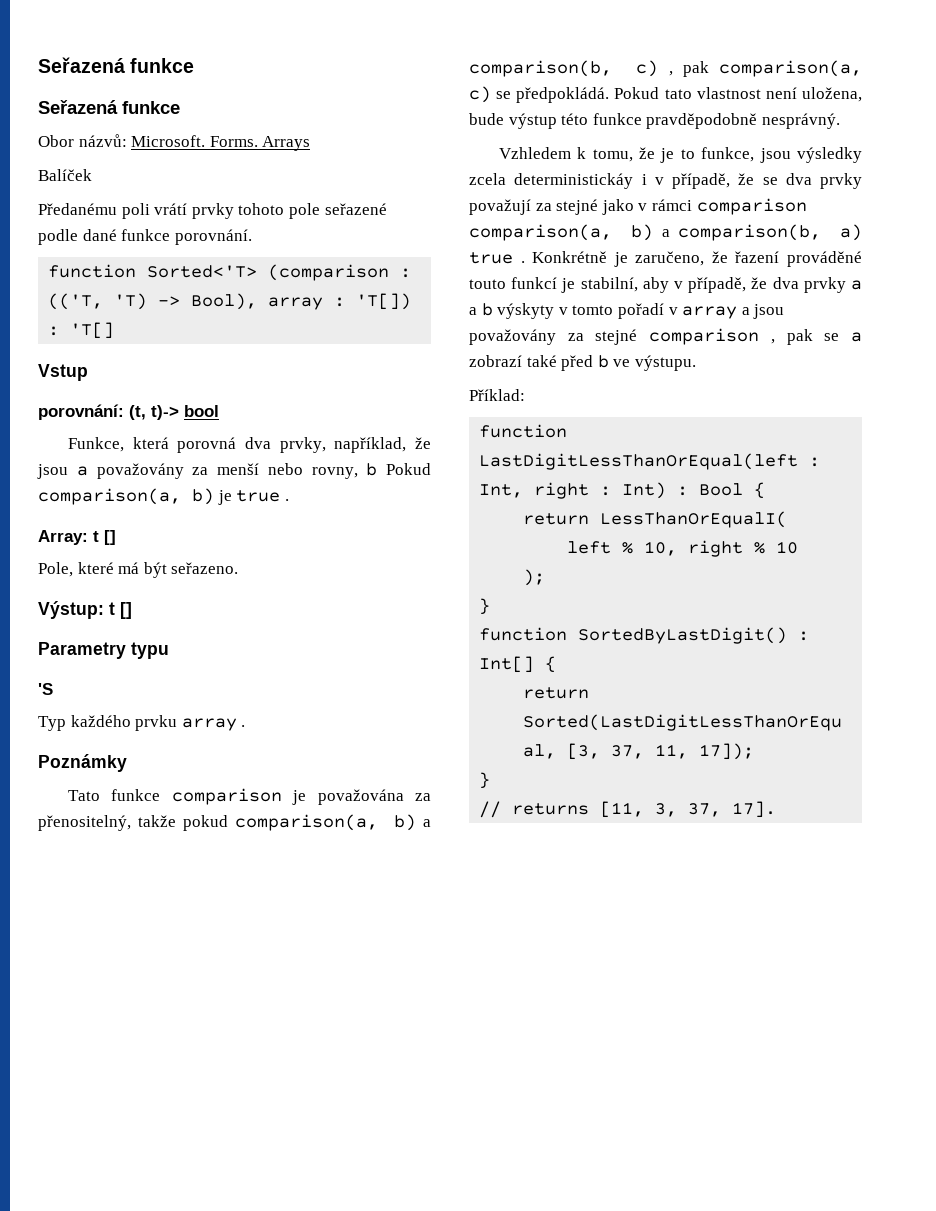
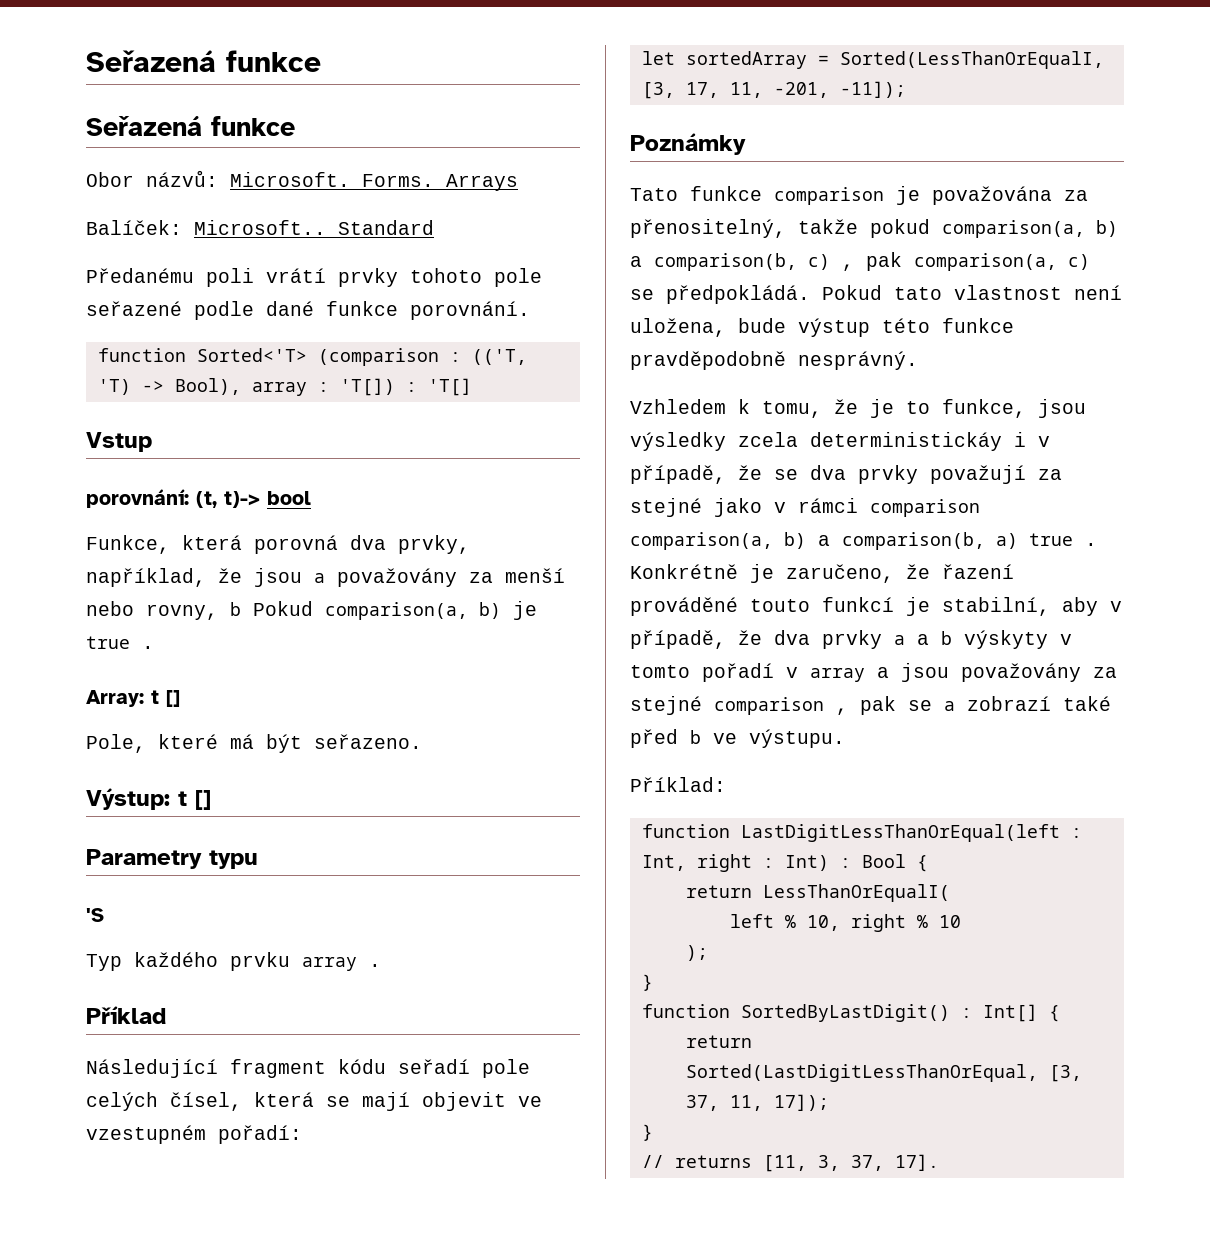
[38,169,92,181] Balíček -> [86,220,434,235] Balíček: Microsoft.. Standard
(246, 726) none -> [86,1006,166,1024] [86,1059,530,1078] [86,1092,542,1111] [86,1125,302,1144] [641,51,1104,69] [641,81,906,99] // Příklad // Následující fragment kódu seřadí pole celých čísel, která se mají objevit ve vzestupném pořadí: // let sortedArray = Sorted(LessThanOrEqualI, [3, 17, 11, -201, -11]);

